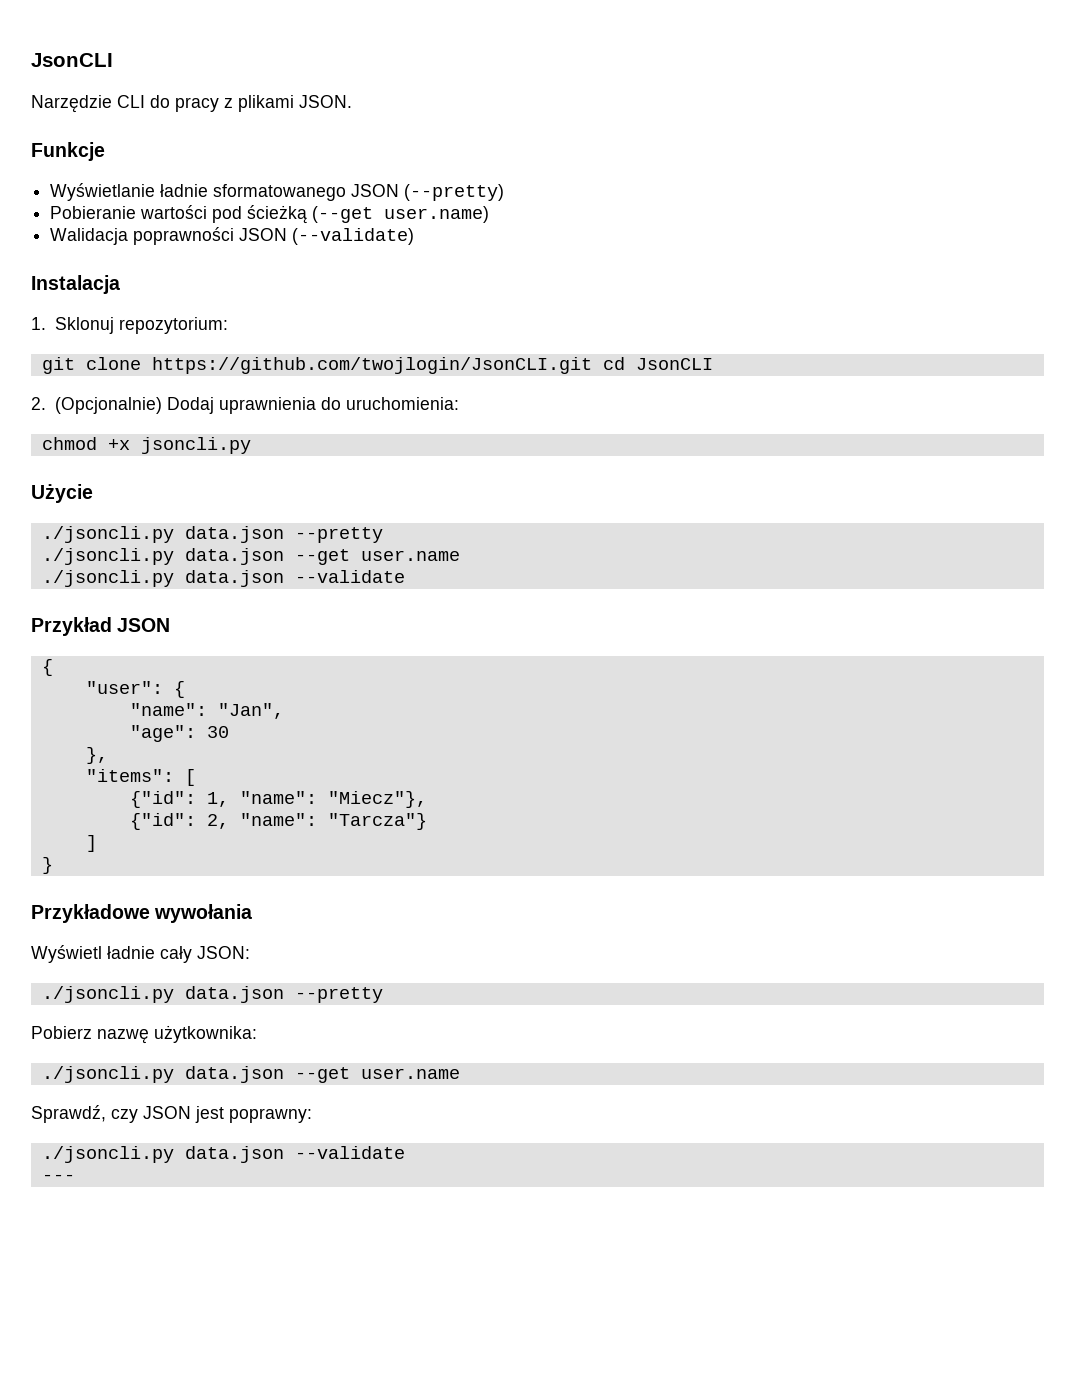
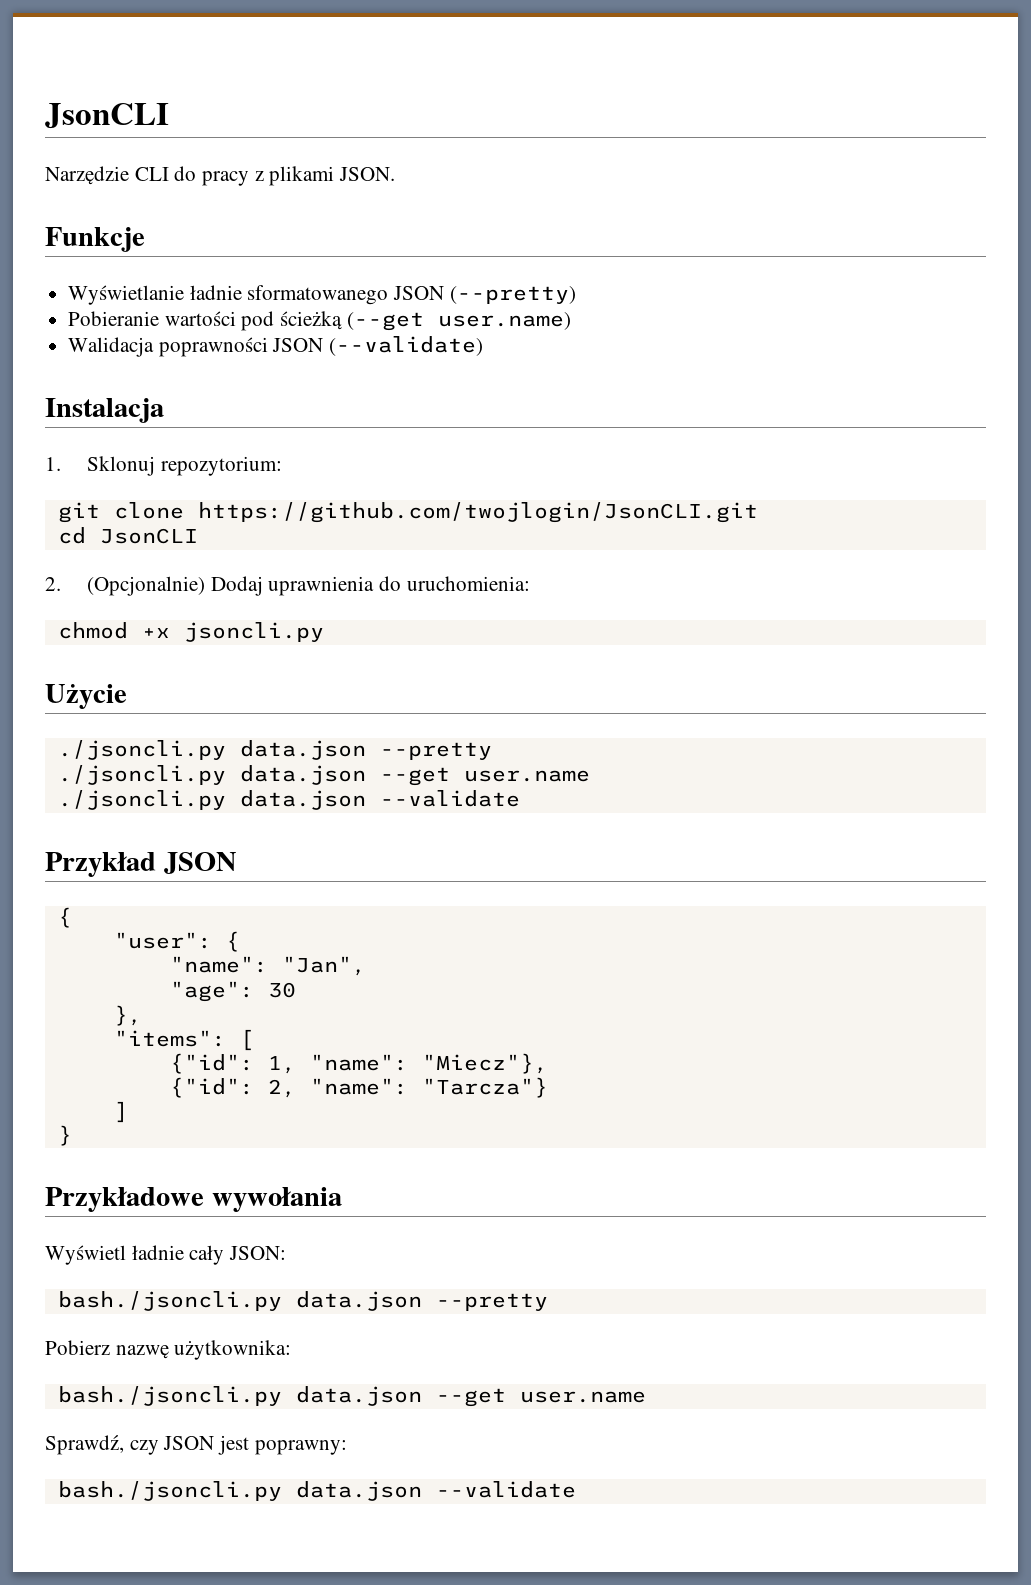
(592, 365) none -> (758, 512) //
[41,986,174,1003] ./jsoncli.py -> [57,1291,282,1311] bash./jsoncli.py
[41,1066,174,1083] ./jsoncli.py -> [57,1386,282,1406] bash./jsoncli.py
[41,1146,405,1163] [41,1174,75,1181] ./jsoncli.py data.json --validate // --- -> [57,1481,576,1501] bash./jsoncli.py data.json --validate

